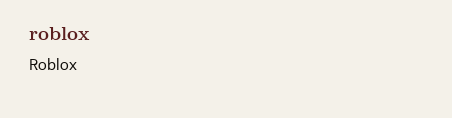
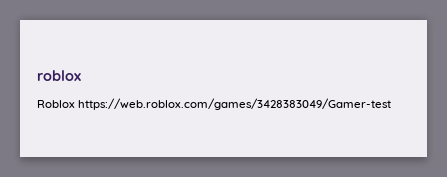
(77, 64) none -> [78,98,392,110] https://web.roblox.com/games/3428383049/Gamer-test

